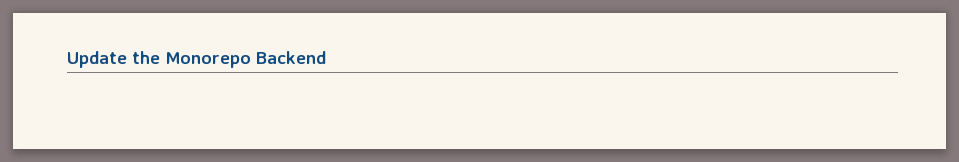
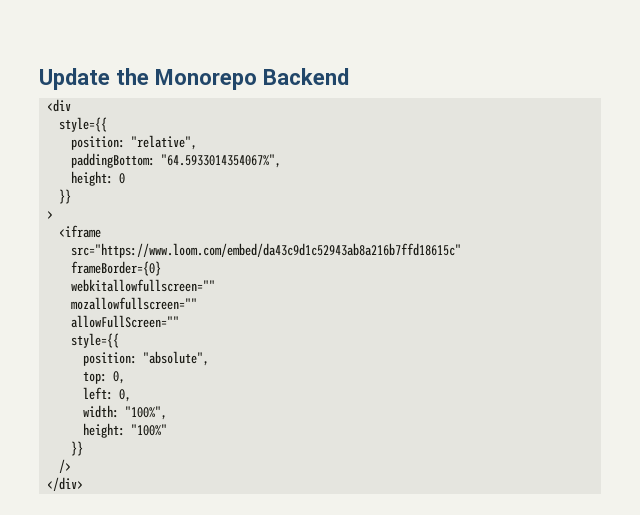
(326, 57) none -> [47,99,72,112] [59,117,108,132] [71,135,198,150] [71,153,282,168] [71,171,126,186] [59,189,72,204] [47,211,54,219] [59,225,102,238] [71,243,462,258] [71,261,162,276] [71,279,216,292] [71,297,198,310] [71,315,180,328] [71,333,120,348] [83,351,210,366] [83,371,126,384] [83,387,132,402] [83,405,168,420] [83,423,168,438] [71,441,84,456] [59,459,72,473] [47,477,84,491] // <div // style={{ // position: "relative", // paddingBottom: "64.5933014354067%", // height: 0 // }} // > // <iframe // src="https://www.loom.com/embed/da43c9d1c52943ab8a216b7ffd18615c" // frameBorder={0} // webkitallowfullscreen="" // mozallowfullscreen="" // allowFullScreen="" // style={{ // position: "absolute", // top: 0, // left: 0, // width: "100%", // height: "100%" // }} // /> // </div>

